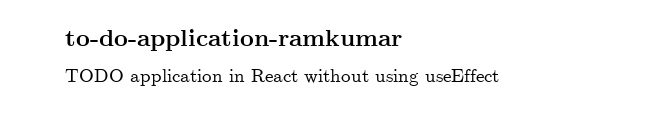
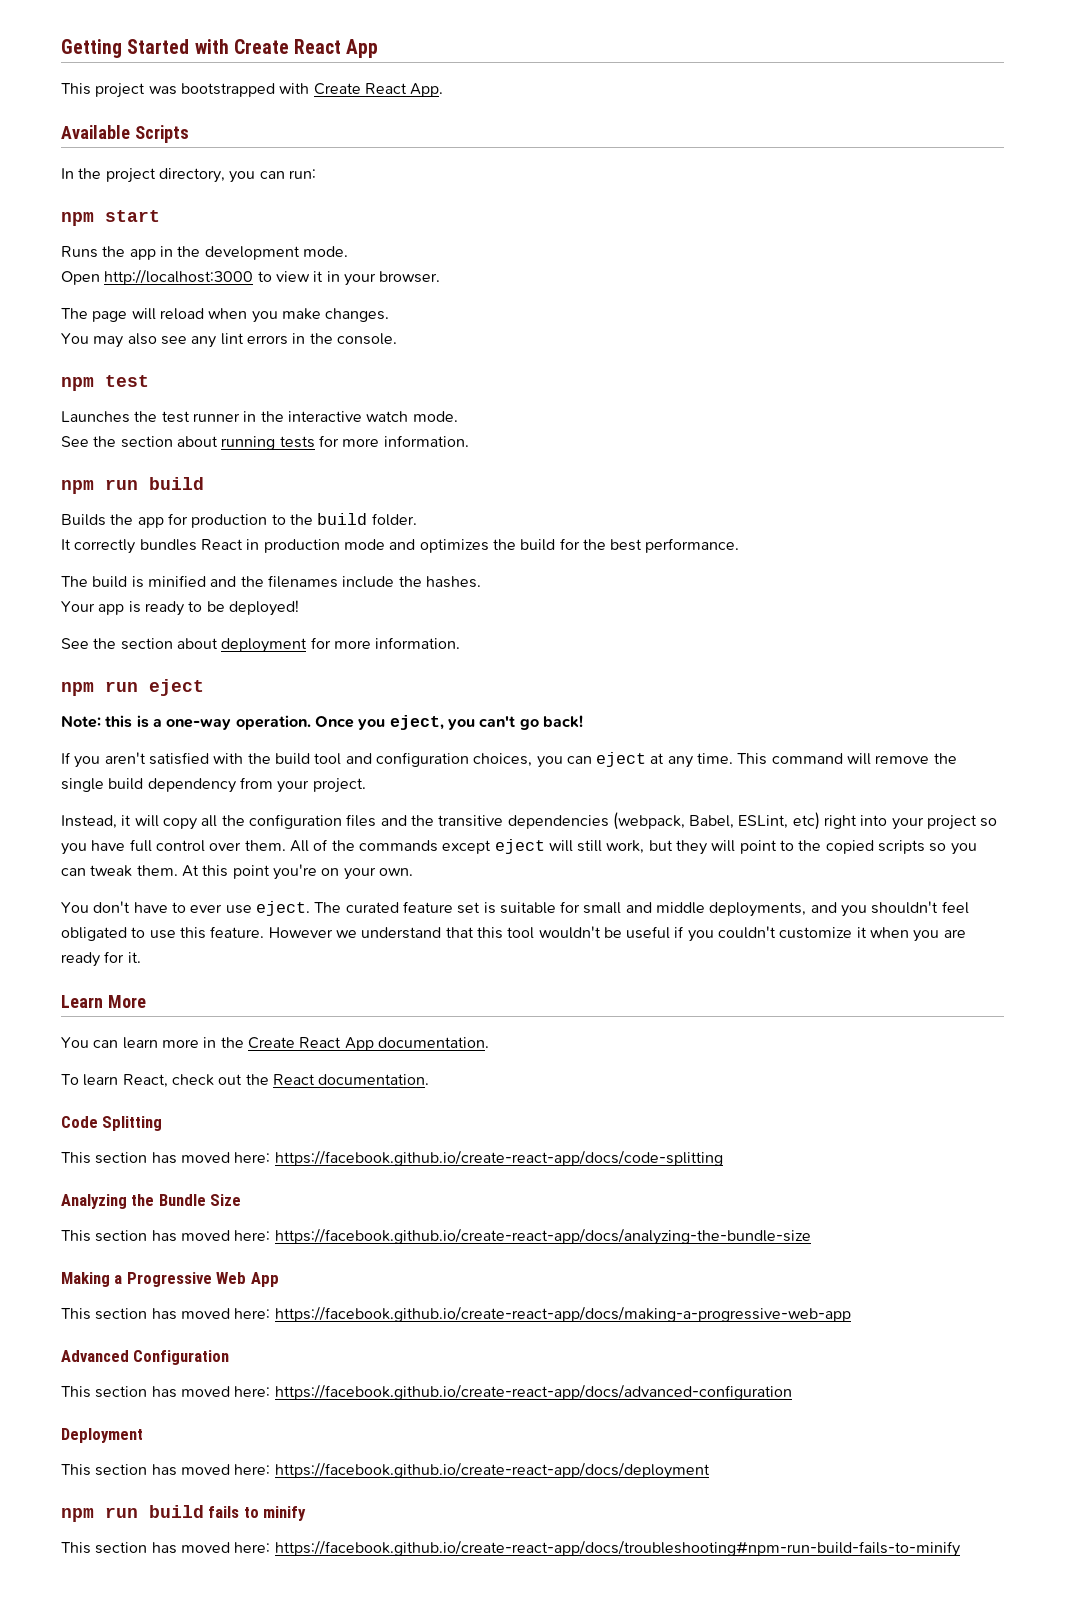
[65,29,402,51] [65,69,499,86] to-do-application-ramkumar // TODO application in React without using useEffect -> [61,39,379,58] [61,83,444,98] [61,125,189,143] [61,168,316,183] [61,210,160,226] [61,246,348,260] [61,269,441,286] [61,308,390,323] [61,333,397,348] [61,375,149,391] [61,411,458,423] [61,435,469,450] [61,477,204,494] [61,513,417,528] [61,538,740,554] [61,575,481,588] [61,600,299,616] [61,637,461,653] [61,679,204,696] [61,715,583,730] [61,752,957,768] [61,777,366,793] [61,812,998,830] [61,839,977,855] [61,864,413,880] [61,901,969,917] [61,926,966,942] [61,951,141,967] [61,995,146,1008] [61,1037,489,1051] [61,1074,430,1088] [61,1116,163,1131] [61,1150,723,1166] [61,1194,242,1209] [61,1228,811,1245] [61,1272,279,1287] [61,1306,851,1322] [61,1350,230,1365] [61,1384,792,1400] [61,1428,143,1443] [61,1462,710,1479] [61,1505,307,1522] [61,1540,960,1557] Getting Started with Create React App // This project was bootstrapped with Create React App. // Available Scripts // In the project directory, you can run: // npm start // Runs the app in the development mode. // Open http://localhost:3000 to view it in your browser. // The page will reload when you make changes. // You may also see any lint errors in the console. // npm test // Launches the test runner in the interactive watch mode. // See the section about running tests for more information. // npm run build // Builds the app for production to the build folder. // It correctly bundles React in production mode and optimizes the build for the best performance. // The build is minified and the filenames include the hashes. // Your app is ready to be deployed! // See the section about deployment for more information. // npm run eject // Note: this is a one-way operation. Once you eject, you can't go back! // If you aren't satisfied with the build tool and configuration choices, you can eject at any time. This command will remove the single build dependency from your project. // Instead, it will copy all the configuration files and the transitive dependencies (webpack, Babel, ESLint, etc) right into your project so you have full control over them. All of the commands except eject will still work, but they will point to the copied scripts so you can tweak them. At this point you're on your own. // You don't have to ever use eject. The curated feature set is suitable for small and middle deployments, and you shouldn't feel obligated to use this feature. However we understand that this tool wouldn't be useful if you couldn't customize it when you are ready for it. // Learn More // You can learn more in the Create React App documentation. // To learn React, check out the React documentation. // Code Splitting // This section has moved here: https://facebook.github.io/create-react-app/docs/code-splitting // Analyzing the Bundle Size // This section has moved here: https://facebook.github.io/create-react-app/docs/analyzing-the-bundle-size // Making a Progressive Web App // This section has moved here: https://facebook.github.io/create-react-app/docs/making-a-progressive-web-app // Advanced Configuration // This section has moved here: https://facebook.github.io/create-react-app/docs/advanced-configuration // Deployment // This section has moved here: https://facebook.github.io/create-react-app/docs/deployment // npm run build fails to minify // This section has moved here: https://facebook.github.io/create-react-app/docs/troubleshooting#npm-run-build-fails-to-minify

